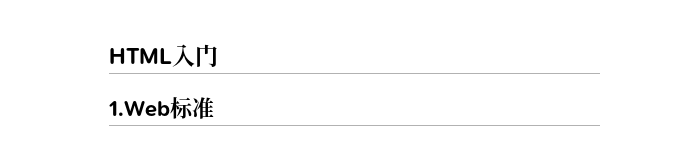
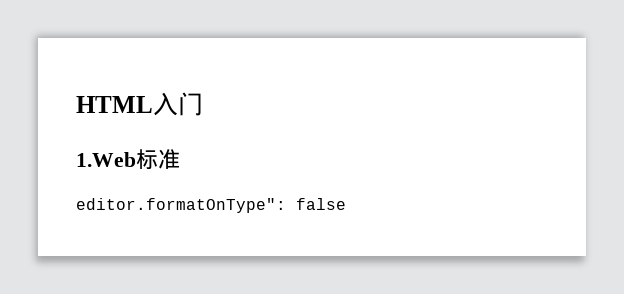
(214, 108) none -> [76,198,346,213] // editor.formatOnType": false

